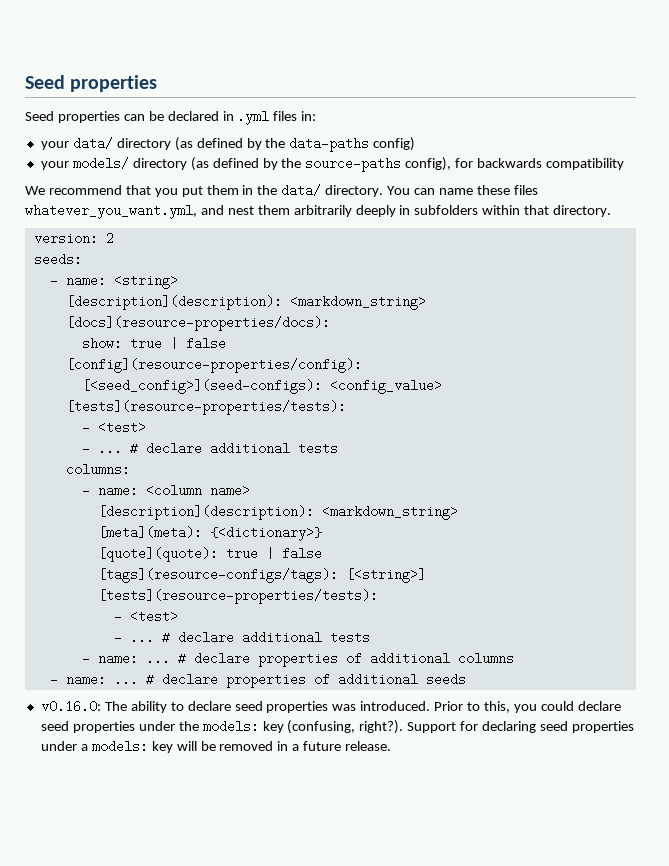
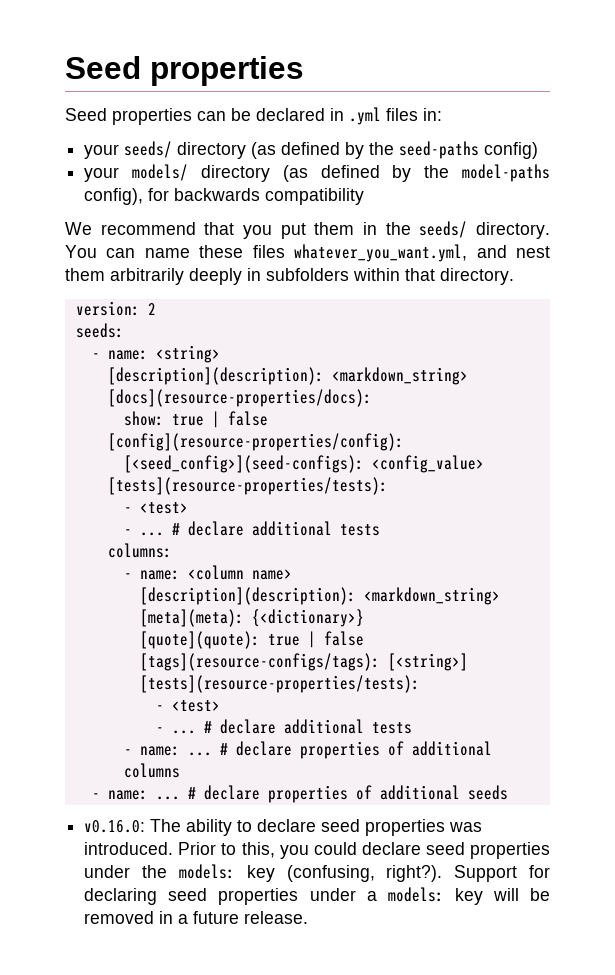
[72,137,370,152] data/ directory (as defined by the data-paths -> [124,141,480,159] seeds/ directory (as defined by the seed-paths
[305,157,402,172] source-paths -> [462,164,550,182] model-paths
[281,184,322,197] data/ -> [419,221,468,238] seeds/

